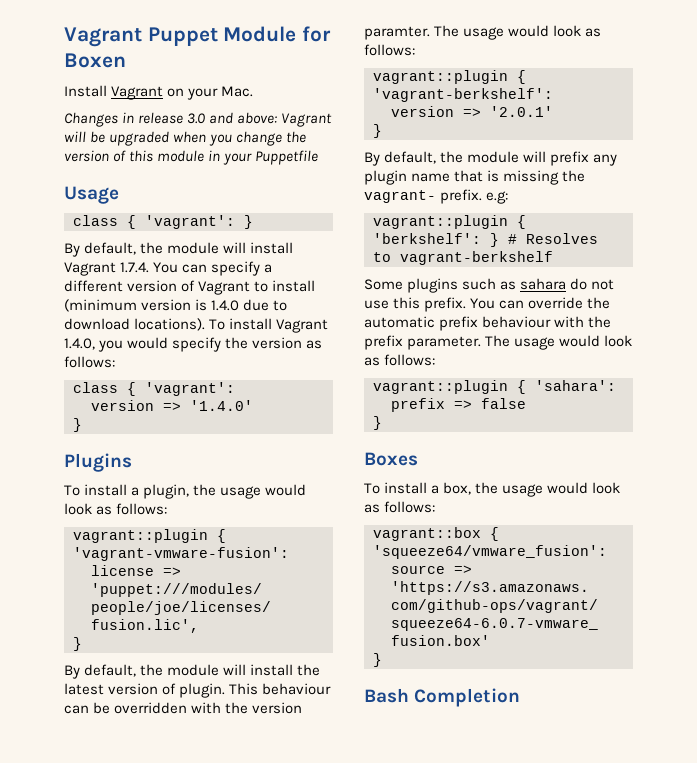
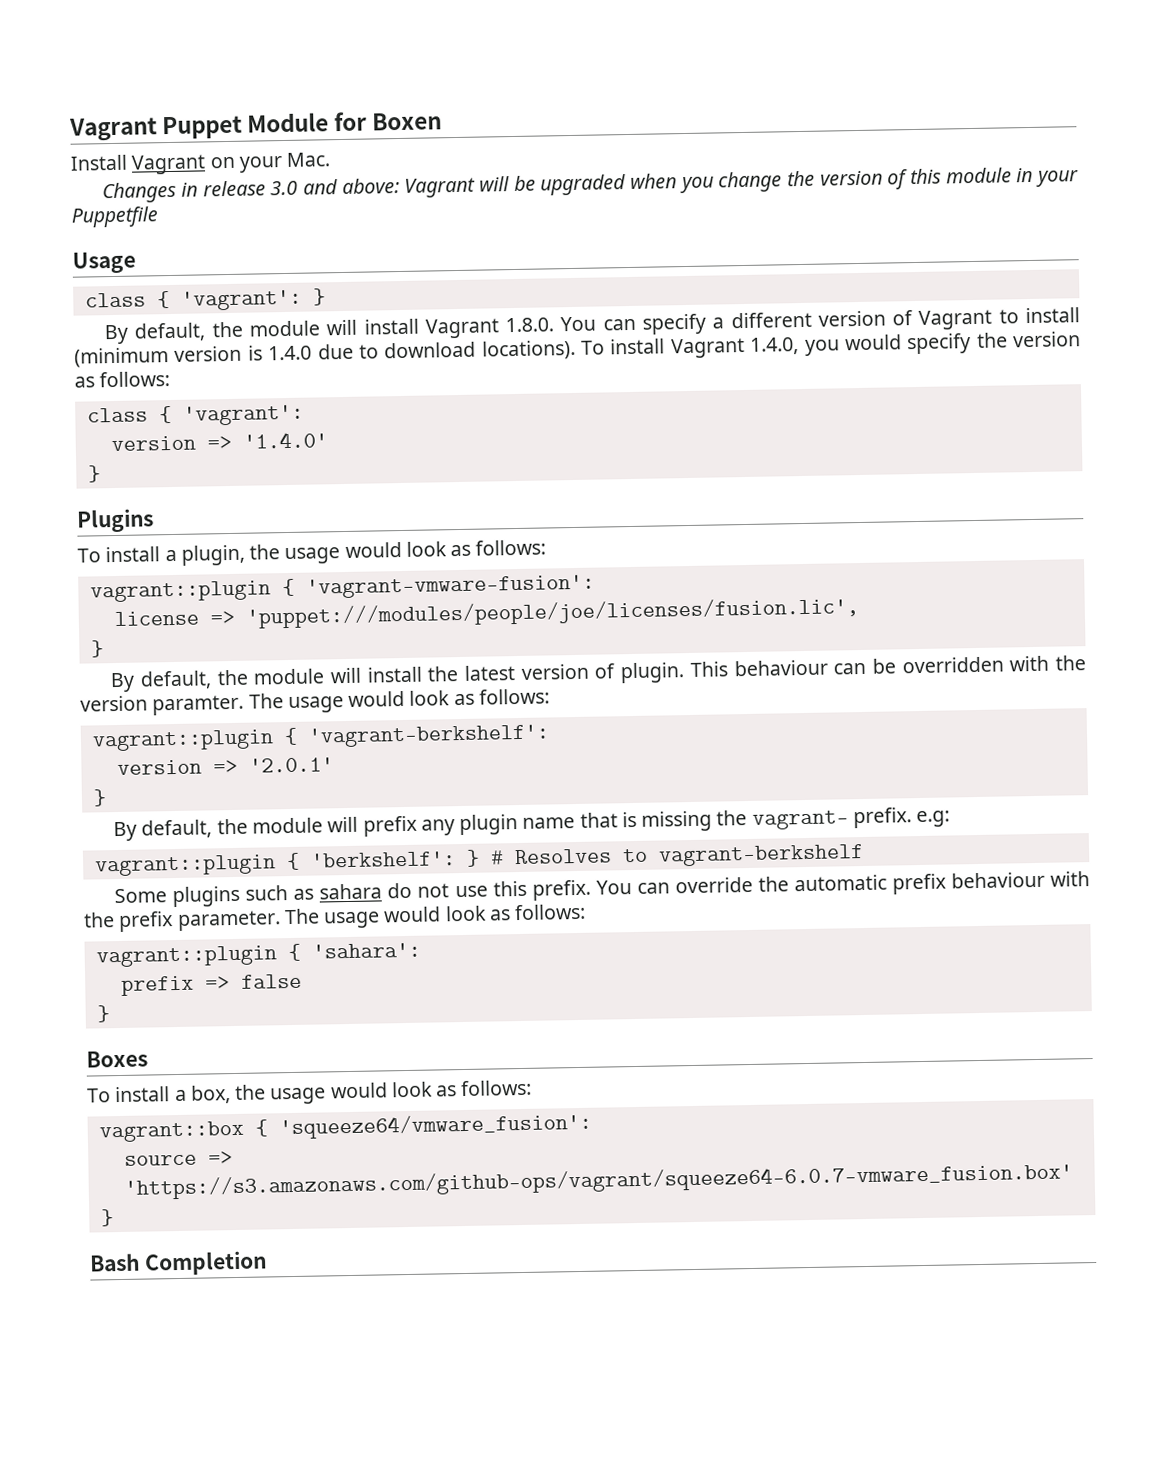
[120,262,150,273] 1.7.4. -> [505,317,555,333] 1.8.0.

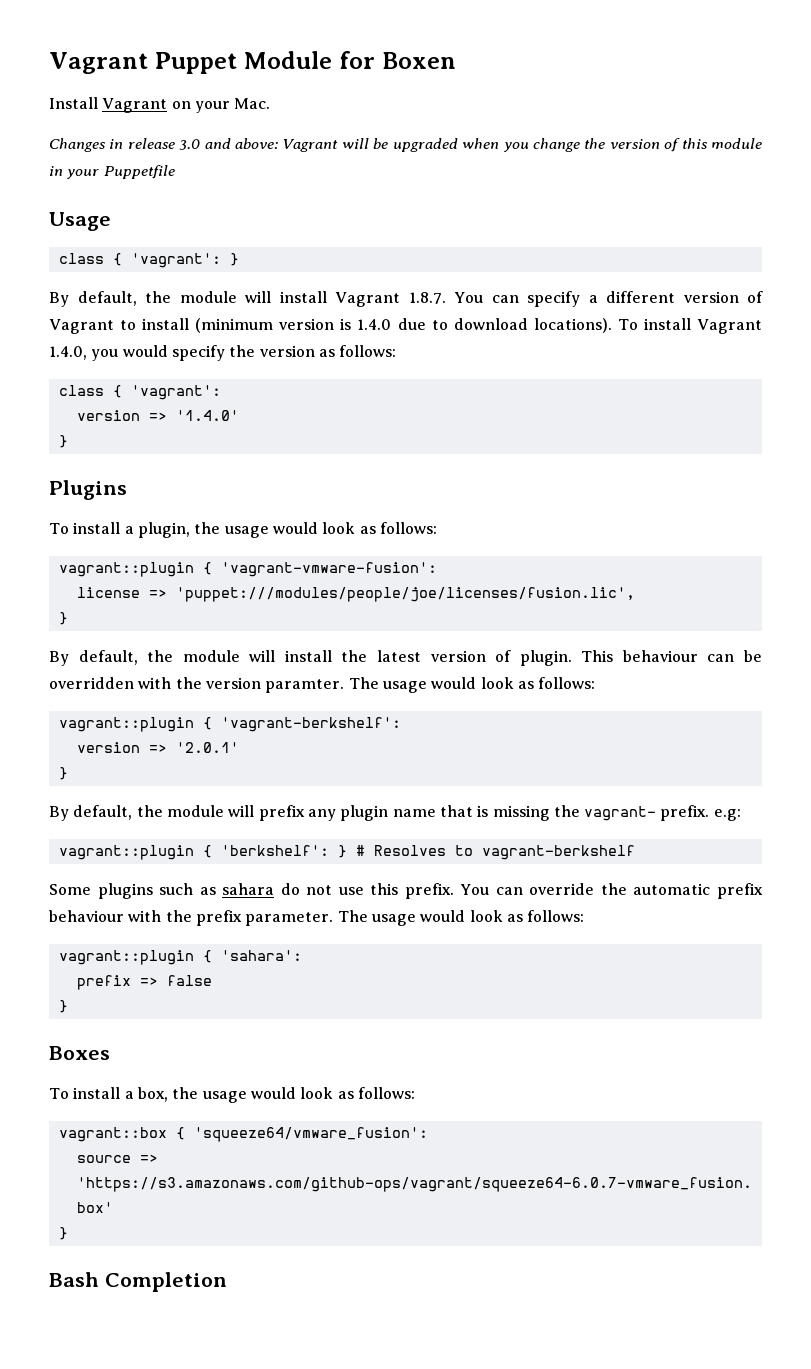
[505,317,555,333] 1.8.0. -> [408,292,446,304] 1.8.7.

